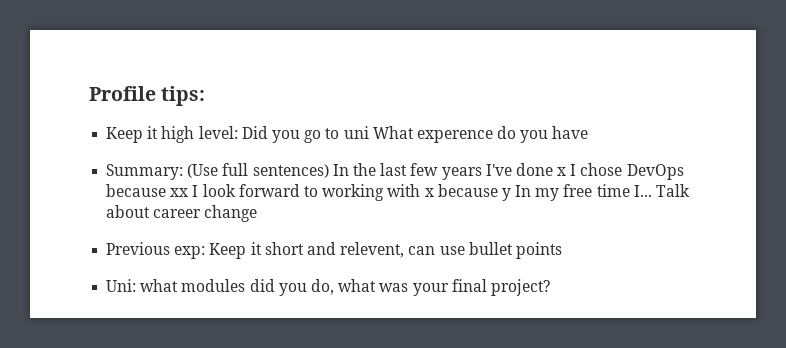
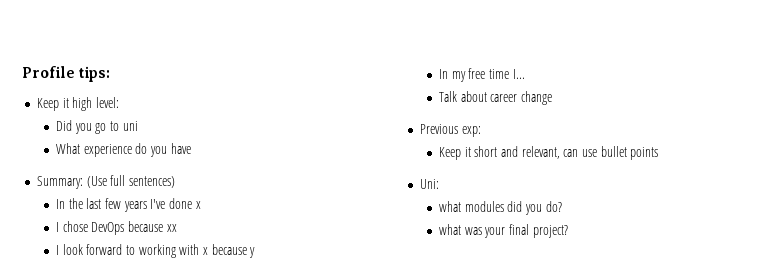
(238, 132) none -> (119, 102) //
[372,126,493,143] What experence -> [56,143,132,157] // What experience
(329, 171) none -> (175, 182) //
(567, 171) none -> (201, 205) //
(189, 192) none -> (177, 228) //
(511, 194) none -> (256, 252) //
(652, 191) none -> (525, 74) //
(206, 252) none -> (481, 131) //
[340,242,405,258] relevent, -> [521,146,560,159] relevant,
(137, 285) none -> (439, 184) //
[310,279,334,295] do, -> [545,201,562,212] do? //

